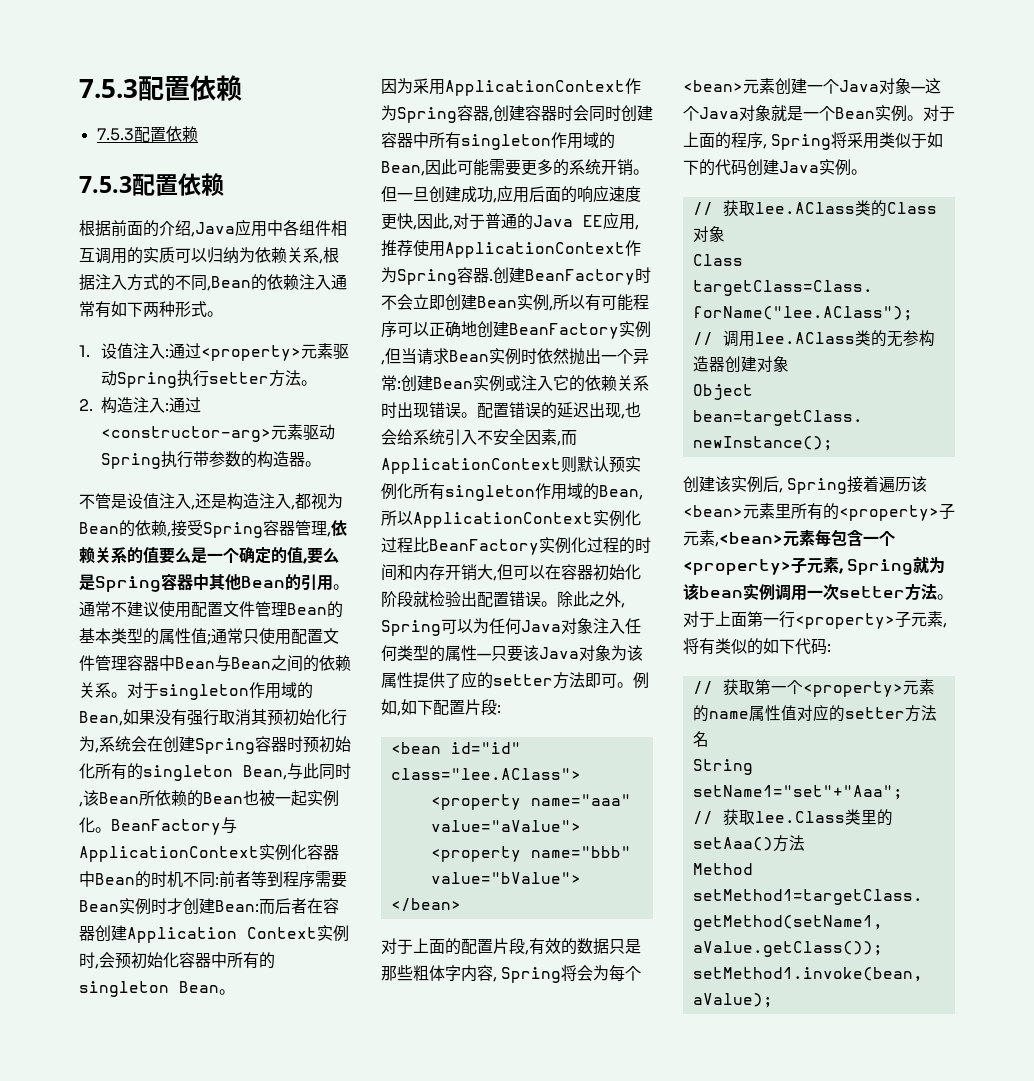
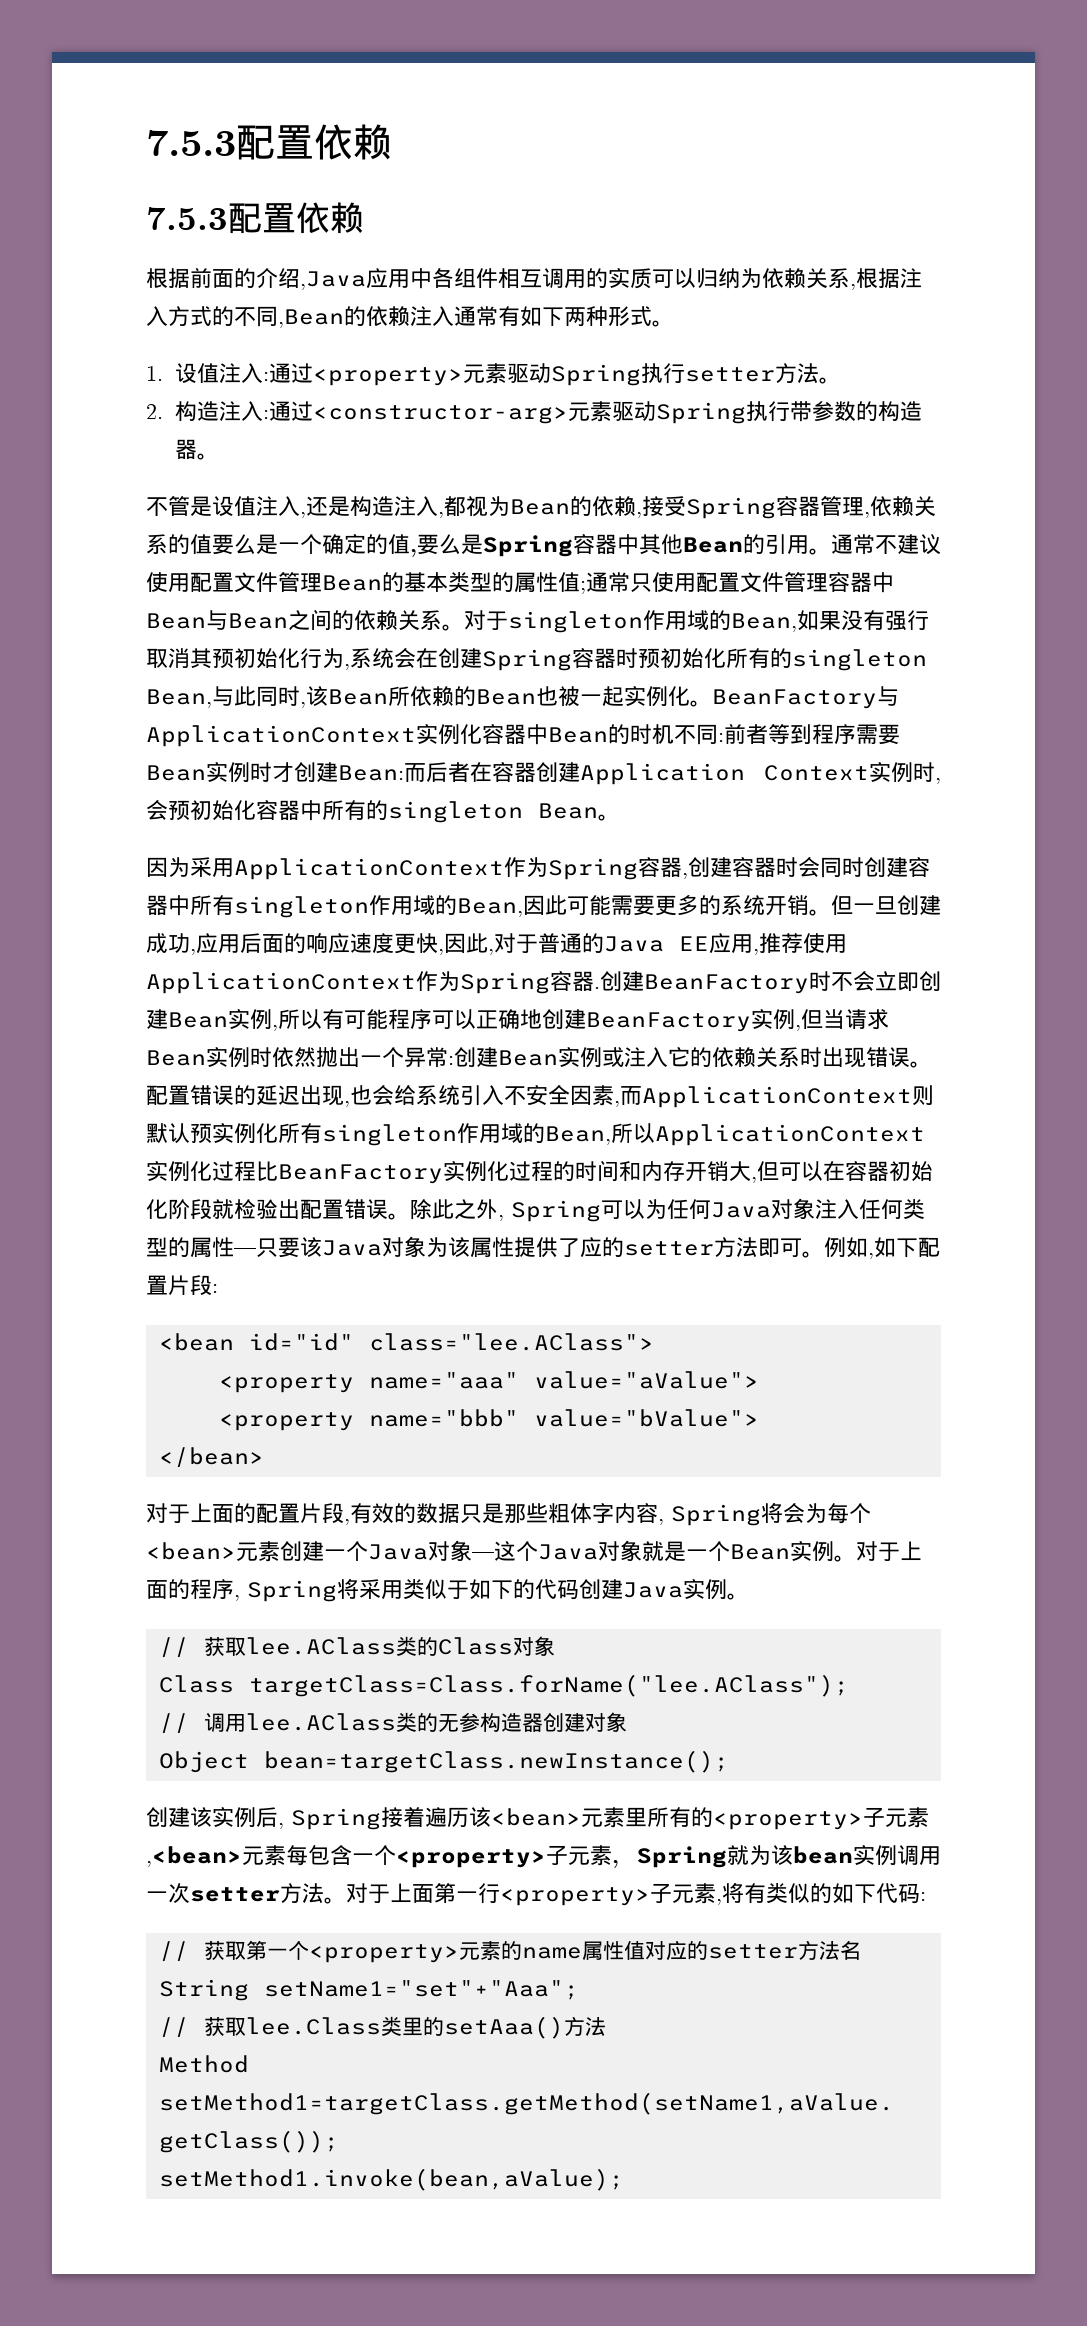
[79,75,242,101] [96,126,198,142] [79,173,224,196] 7.5.3配置依赖 // 7.5.3配置依赖 // 7.5.3配置依赖 -> [146,124,392,160] [146,202,364,234] 7.5.3配置依赖 // 7.5.3配置依赖

